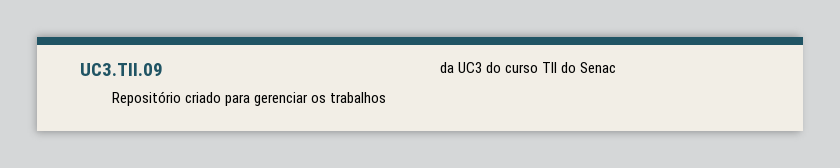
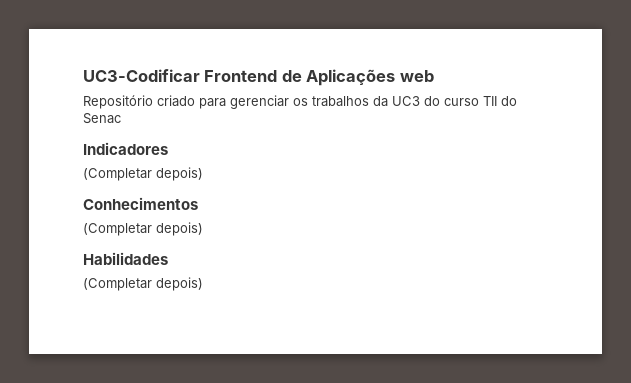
[80,63,163,76] UC3.TII.09 -> [83,69,434,86] UC3-Codificar Frontend de Aplicações web
(617, 67) none -> [83,142,168,155] [83,167,203,181] [83,197,198,210] [83,222,203,236] [83,252,168,265] [83,277,203,291] // Indicadores // (Completar depois) // Conhecimentos // (Completar depois) // Habilidades // (Completar depois)

